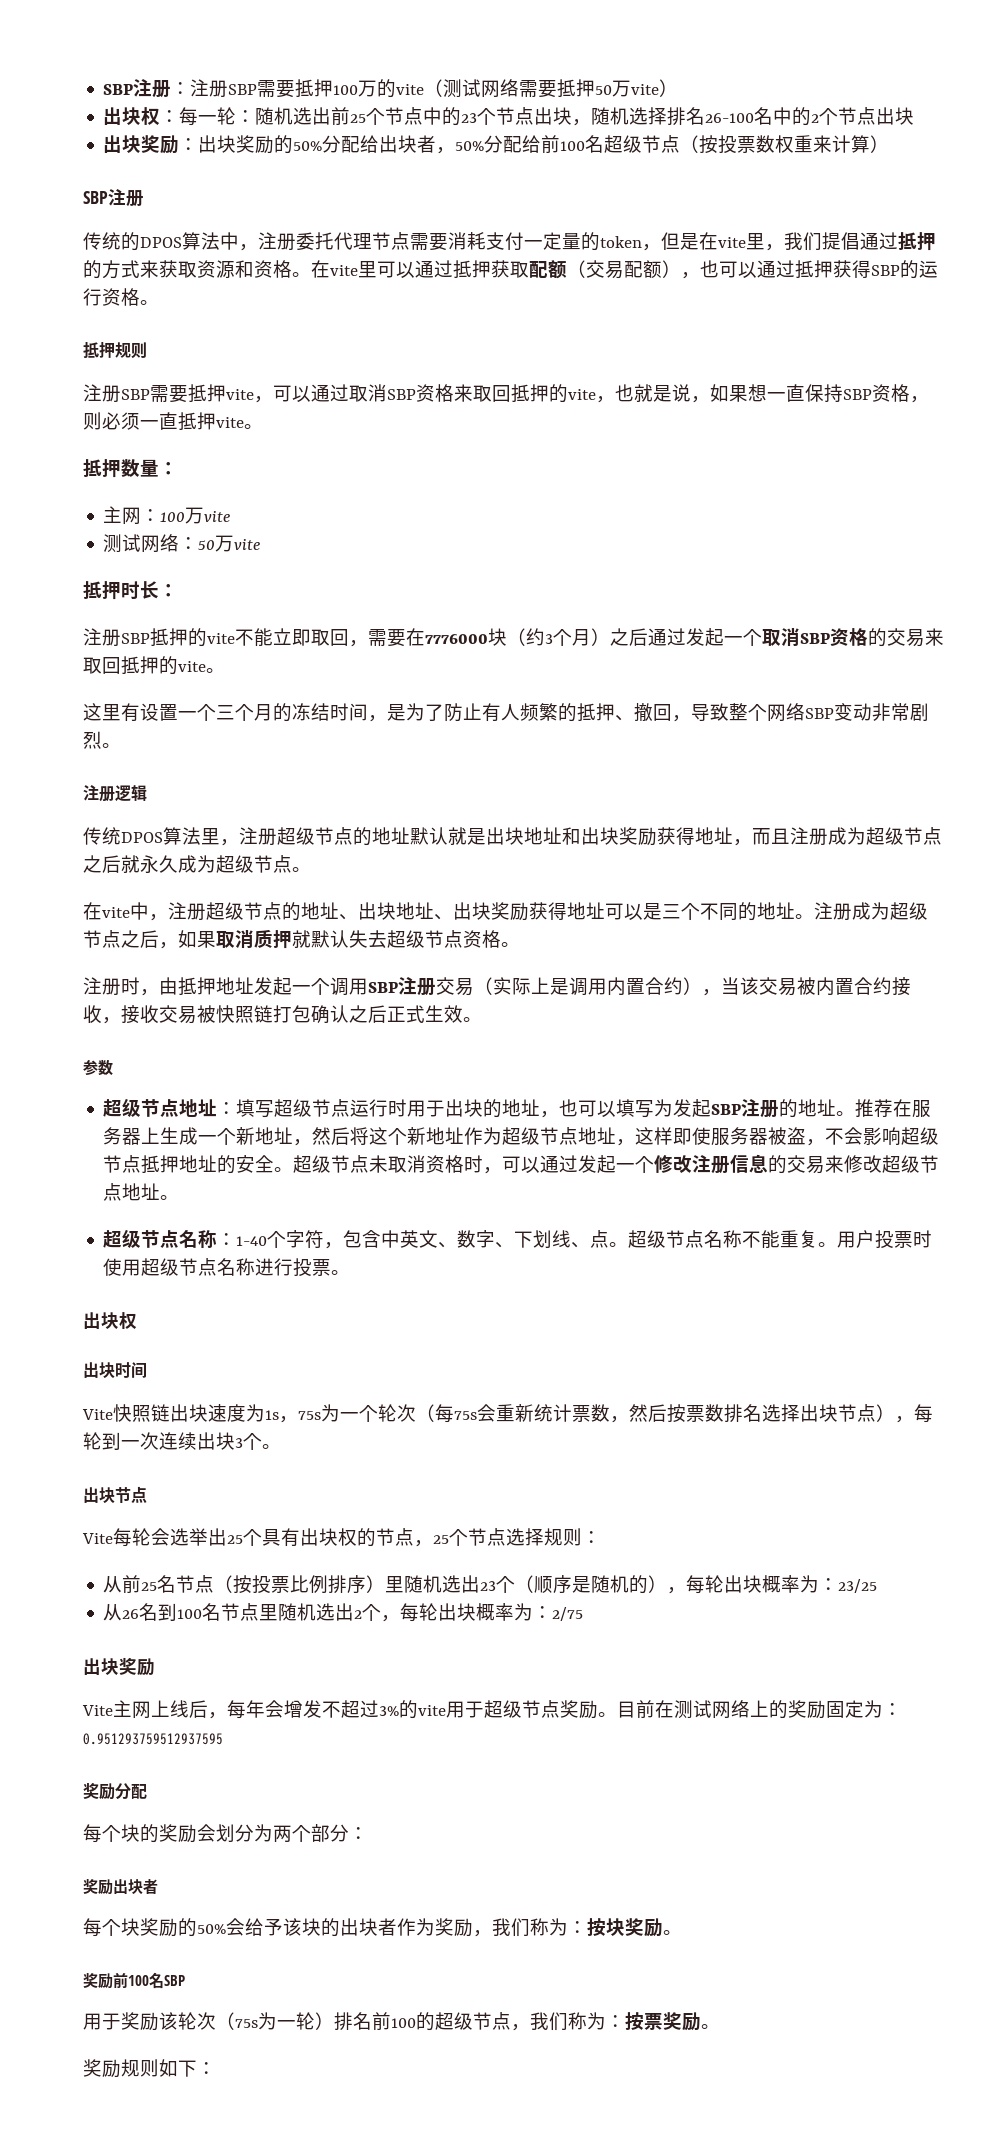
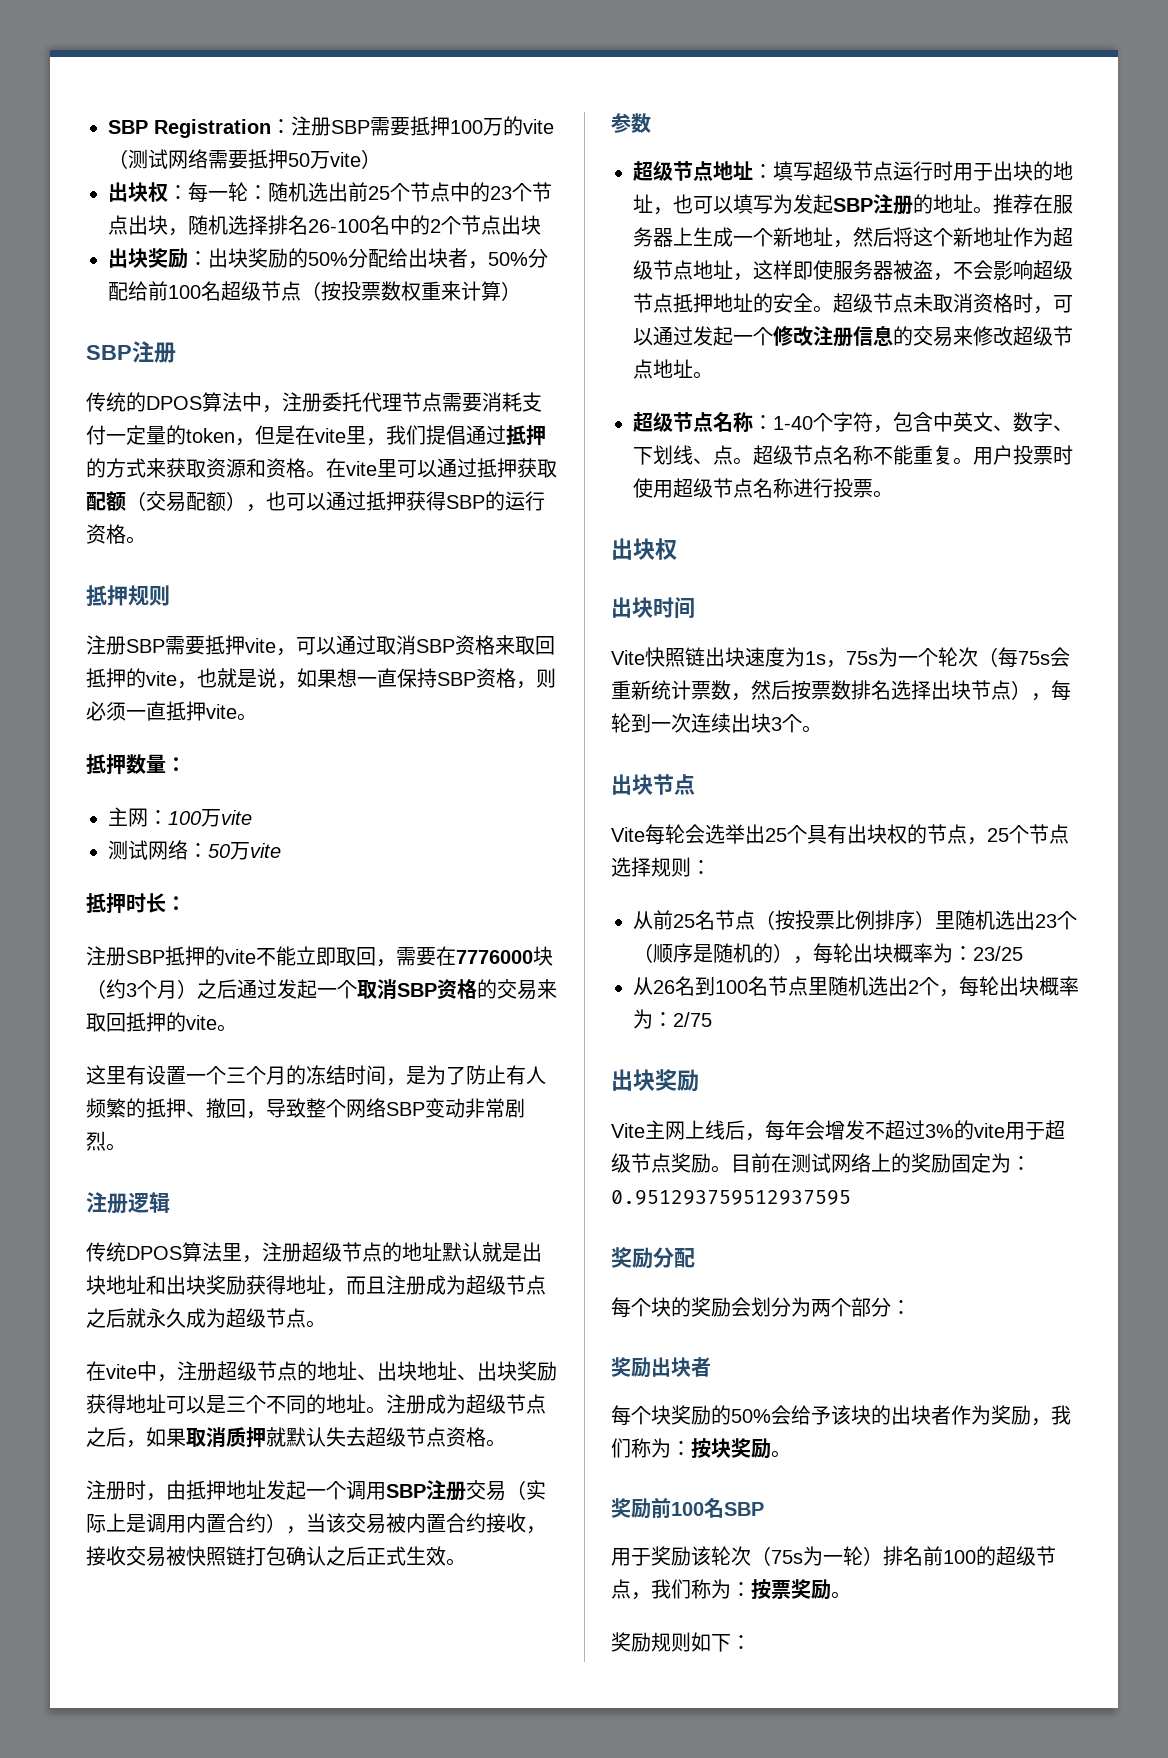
[103,79,172,98] SBP注册 -> [108,119,271,138] SBP Registration

